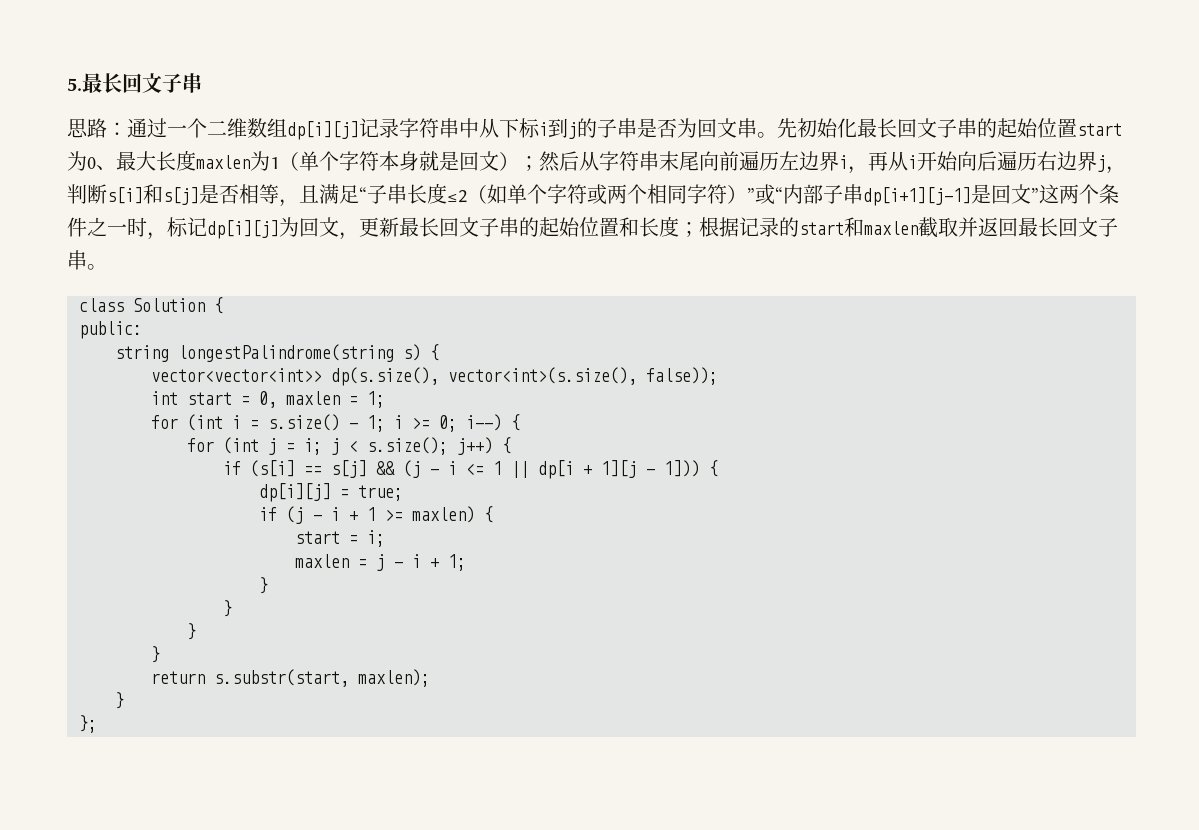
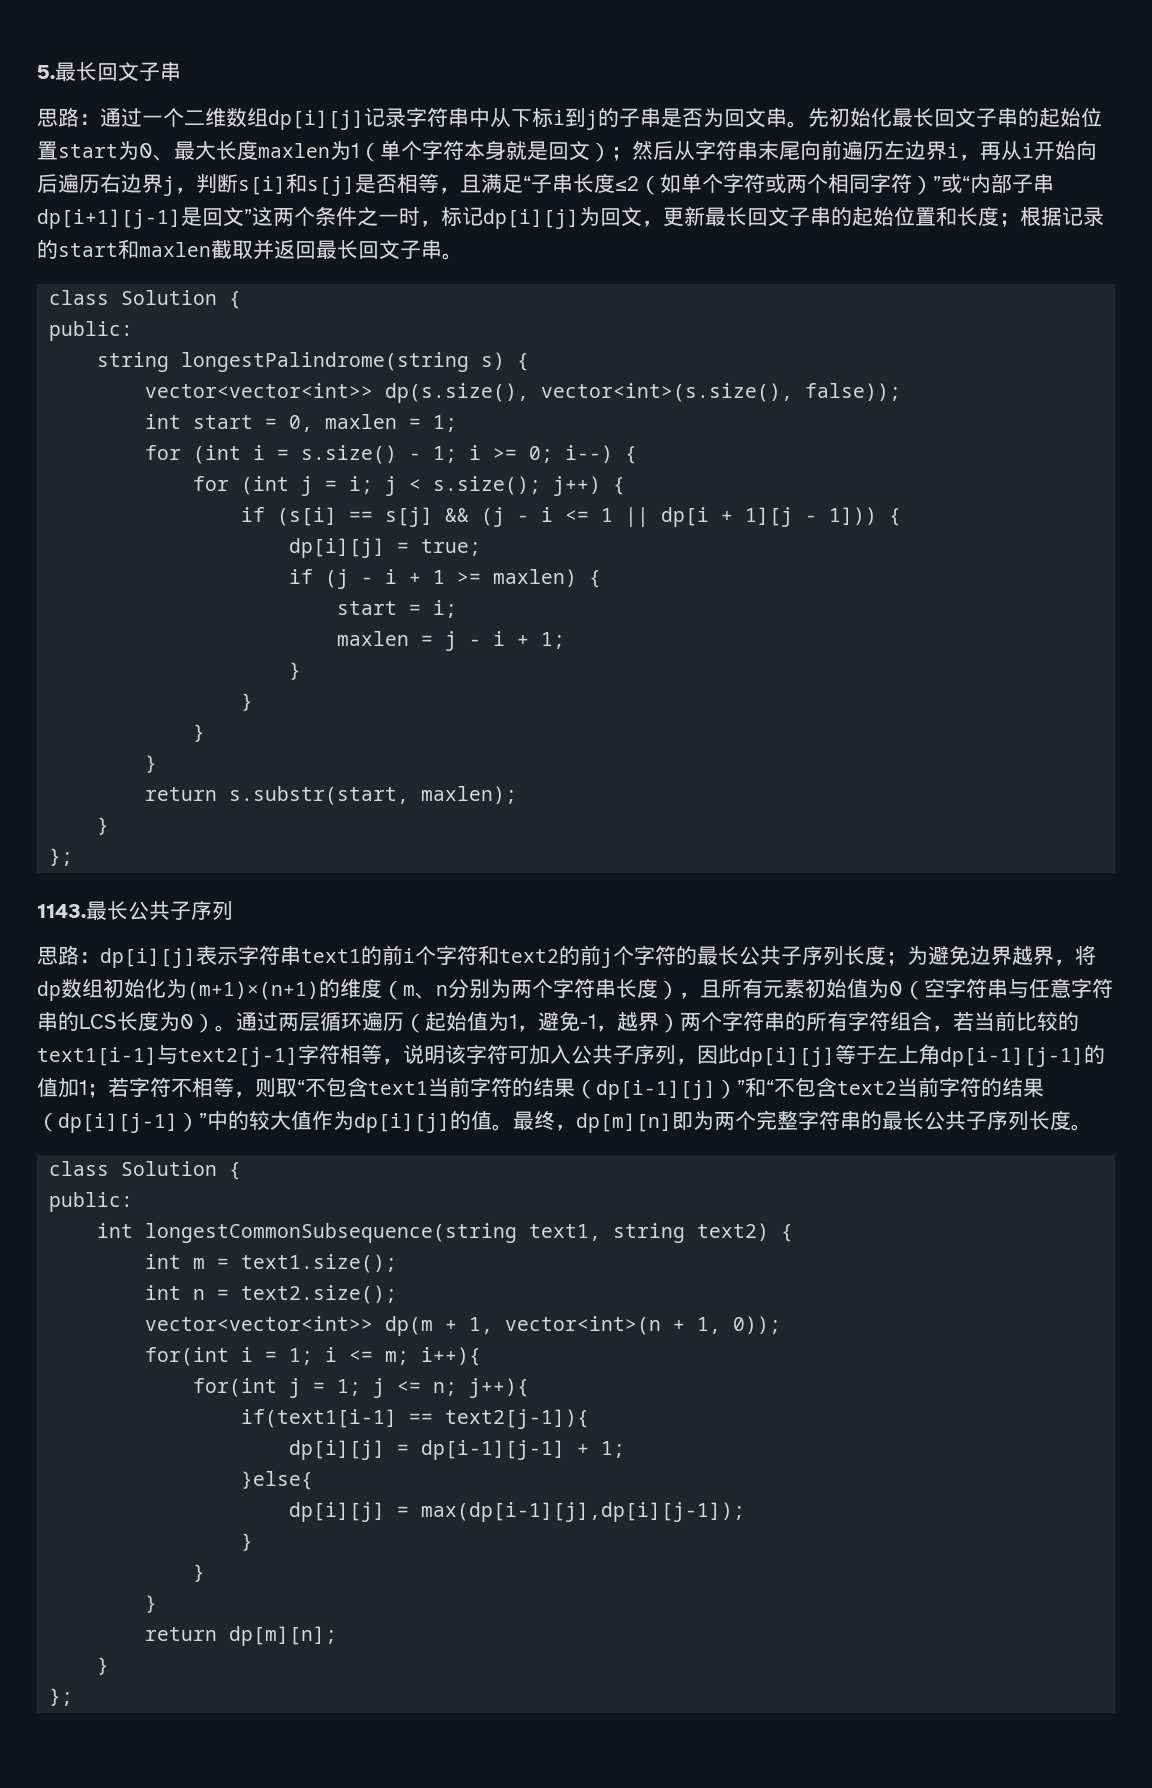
(97, 724) none -> [37,900,233,920] [37,945,1096,968] [37,978,1113,1001] [37,1011,1079,1033] [37,1044,1105,1067] [37,1077,1044,1100] [37,1110,1092,1133] [49,1161,242,1180] [49,1192,134,1212] [97,1223,794,1243] [145,1254,398,1273] [145,1285,398,1304] [145,1316,782,1336] [145,1347,482,1366] [193,1378,530,1398] [241,1409,590,1429] [289,1440,626,1460] [241,1471,314,1490] [289,1502,746,1522] [241,1533,254,1551] [193,1564,206,1582] [145,1595,158,1613] [145,1626,338,1646] [97,1657,110,1675] [49,1688,74,1706] // 1143.最长公共子序列 // 思路：dp[i][j]表示字符串text1的前i个字符和text2的前j个字符的最长公共子序列长度；为避免边界越界，将dp数组初始化为(m+1)×(n+1)的维度（m、n分别为两个字符串长度），且所有元素初始值为0（空字符串与任意字符串的LCS长度为0）。通过两层循环遍历（起始值为1，避免-1，越界）两个字符串的所有字符组合，若当前比较的text1[i-1]与text2[j-1]字符相等，说明该字符可加入公共子序列，因此dp[i][j]等于左上角dp[i-1][j-1]的值加1；若字符不相等，则取“不包含text1当前字符的结果（dp[i-1][j]）”和“不包含text2当前字符的结果（dp[i][j-1]）”中的较大值作为dp[i][j]的值。最终，dp[m][n]即为两个完整字符串的最长公共子序列长度。 // class Solution { // public: // int longestCommonSubsequence(string text1, string text2) { // int m = text1.size(); // int n = text2.size(); // vector<vector<int>> dp(m + 1, vector<int>(n + 1, 0)); // for(int i = 1; i <= m; i++){ // for(int j = 1; j <= n; j++){ // if(text1[i-1] == text2[j-1]){ // dp[i][j] = dp[i-1][j-1] + 1; // }else{ // dp[i][j] = max(dp[i-1][j],dp[i][j-1]); // } // } // } // return dp[m][n]; // } // };

